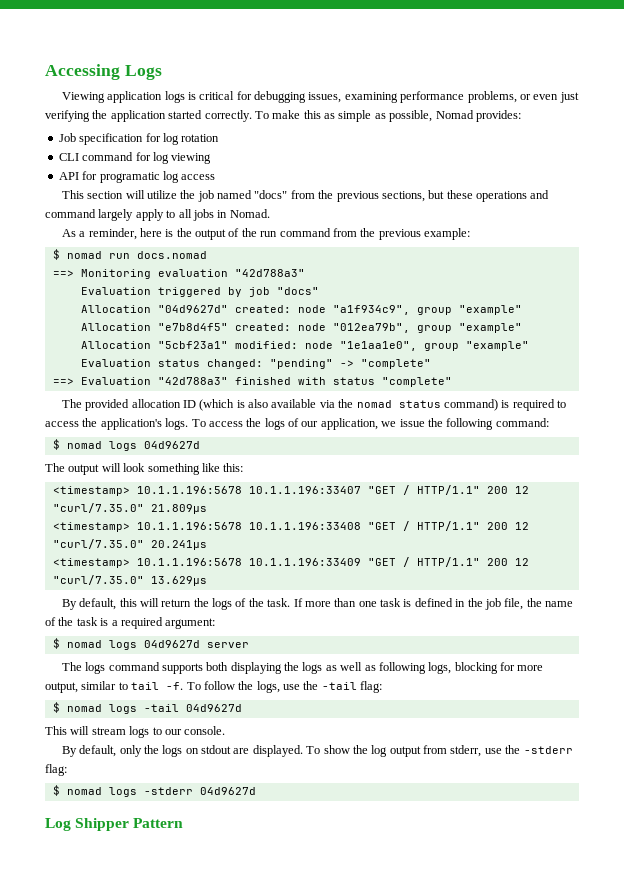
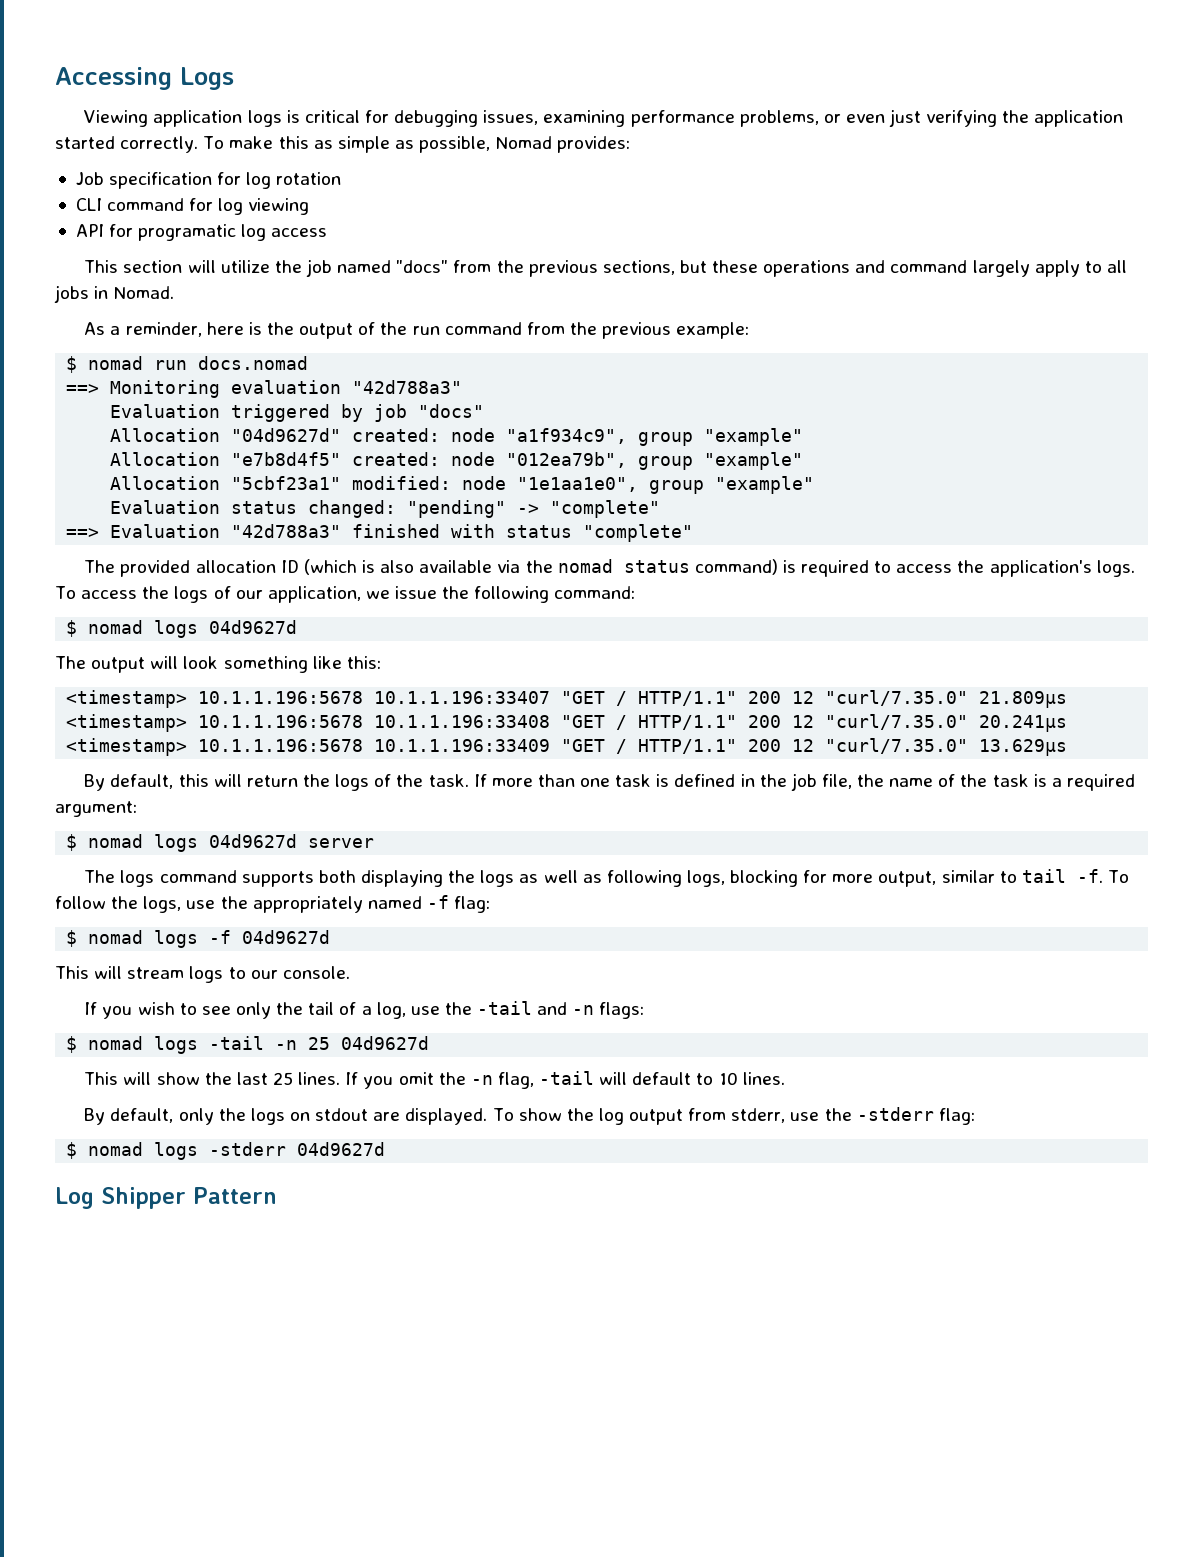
[321,681,383,693] [52,702,179,714] -tail flag: // $ nomad logs -tail -> [252,895,491,913] [66,930,232,948] appropriately named -f flag: // $ nomad logs -f
(226, 730) none -> [84,1001,645,1019] [66,1036,430,1054] [84,1071,785,1089] // If you wish to see only the tail of a log, use the -tail and -n flags: // $ nomad logs -tail -n 25 04d9627d // This will show the last 25 lines. If you omit the -n flag, -tail will default to 10 lines.

